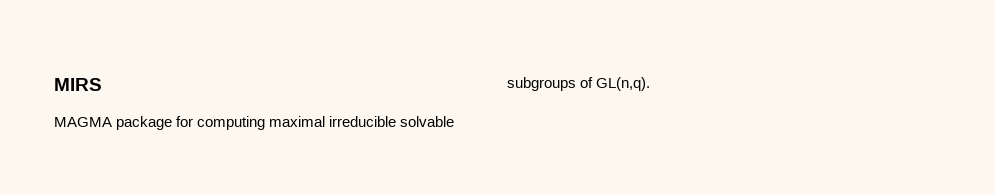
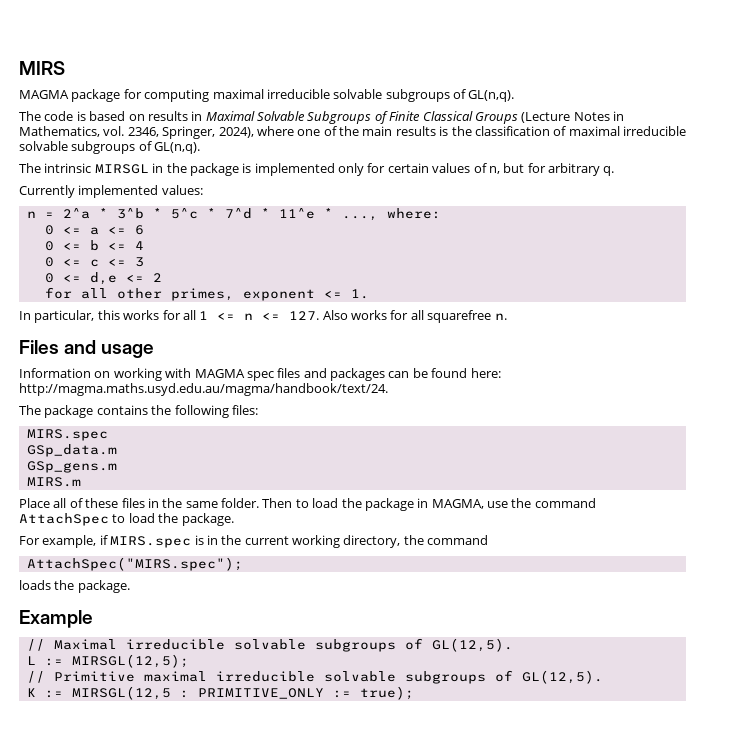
(651, 84) none -> [19,111,624,124] [19,126,686,139] [19,141,201,154] [19,163,615,176] [19,185,203,198] [26,208,441,221] [44,225,144,235] [44,240,144,251] [44,257,144,267] [44,272,162,285] [44,287,369,301] [19,310,507,323] [19,340,155,358] [19,368,501,381] [19,383,388,396] [19,405,258,418] [26,429,108,441] [26,444,117,457] [26,461,117,473] [26,477,81,487] [19,498,596,511] [19,513,234,526] [19,535,489,548] [26,557,243,571] [19,580,130,593] [19,610,93,628] [26,638,513,652] [26,654,189,668] [26,670,603,684] [26,686,414,700] // The code is based on results in Maximal Solvable Subgroups of Finite Classical Groups (Lecture Notes in Mathematics, vol. 2346, Springer, 2024), where one of the main results is the classification of maximal irreducible solvable subgroups of GL(n,q). // The intrinsic MIRSGL in the package is implemented only for certain values of n, but for arbitrary q. // Currently implemented values: // n = 2^a * 3^b * 5^c * 7^d * 11^e * ..., where: // 0 <= a <= 6 // 0 <= b <= 4 // 0 <= c <= 3 // 0 <= d,e <= 2 // for all other primes, exponent <= 1. // In particular, this works for all 1 <= n <= 127. Also works for all squarefree n. // Files and usage // Information on working with MAGMA spec files and packages can be found here: http://magma.maths.usyd.edu.au/magma/handbook/text/24. // The package contains the following files: // MIRS.spec // GSp_data.m // GSp_gens.m // MIRS.m // Place all of these files in the same folder. Then to load the package in MAGMA, use the command AttachSpec to load the package. // For example, if MIRS.spec is in the current working directory, the command // AttachSpec("MIRS.spec"); // loads the package. // Example // // Maximal irreducible solvable subgroups of GL(12,5). // L := MIRSGL(12,5); // // Primitive maximal irreducible solvable subgroups of GL(12,5). // K := MIRSGL(12,5 : PRIMITIVE_ONLY := true);

